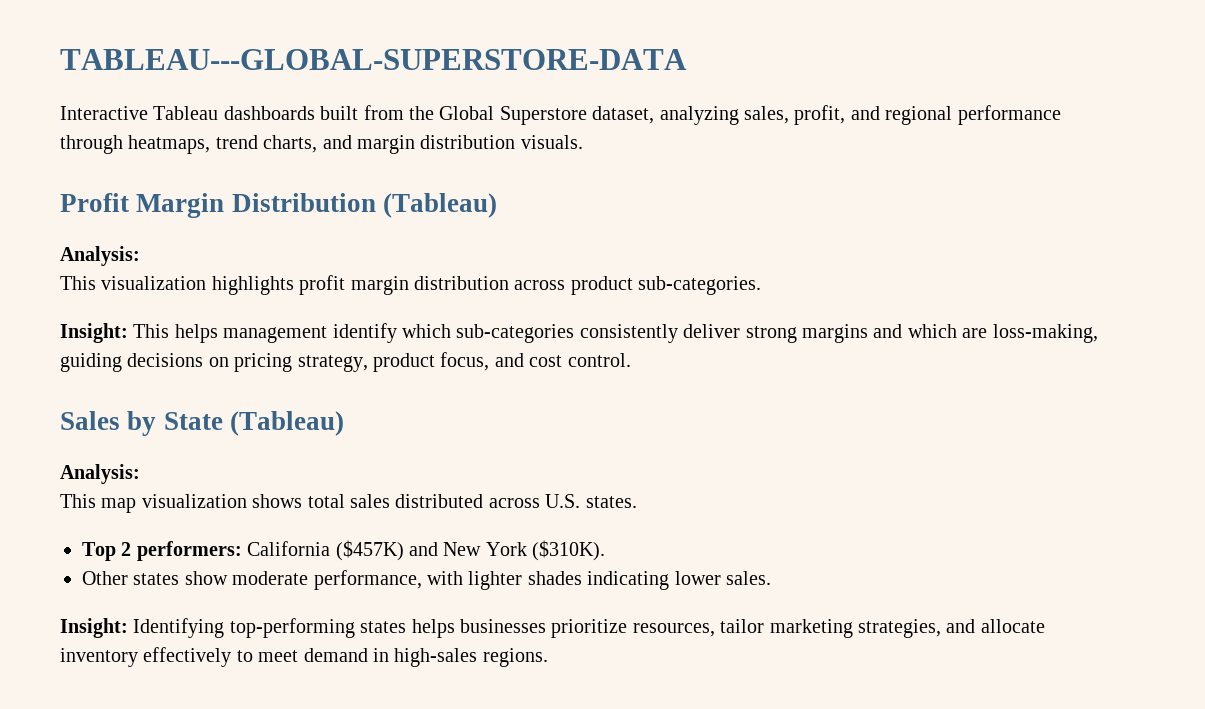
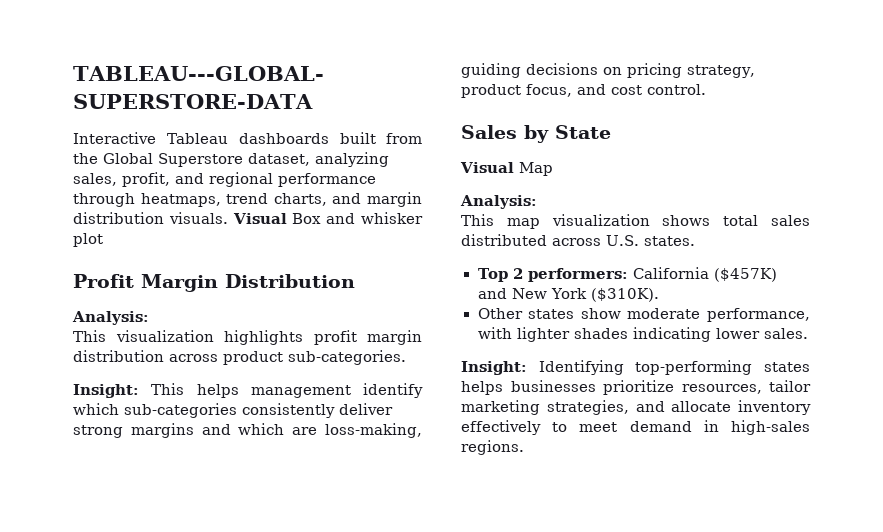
(583, 142) none -> [232,212,424,224] [73,233,103,247] Visual Box and whisker plot
[382,193,497,218] (Tableau) -> (355, 281) none
[229,411,344,436] (Tableau) -> [460,162,553,176] // Visual Map

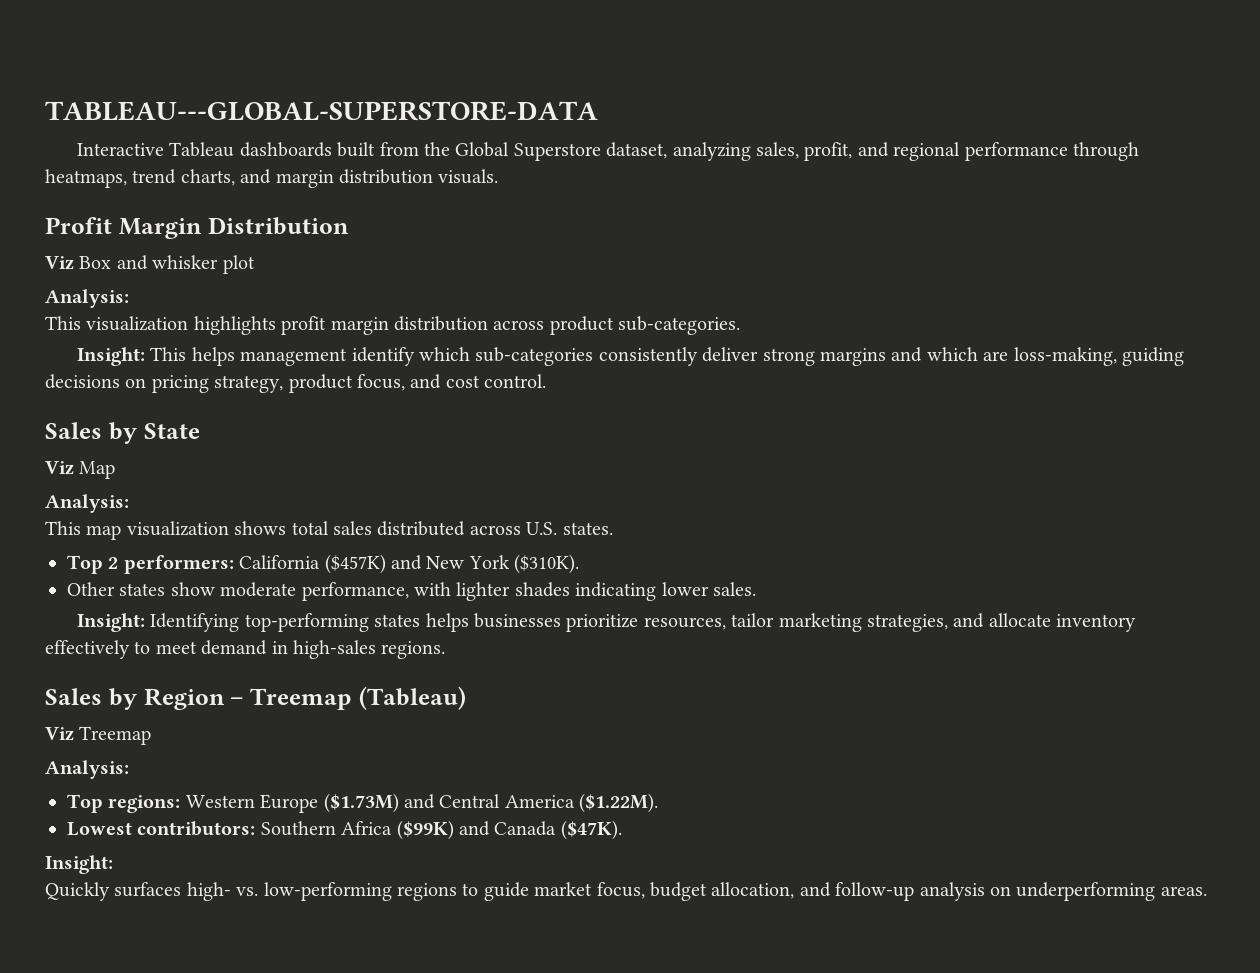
[232,213,287,224] Visual -> [45,217,349,239] [45,256,74,270] // Profit Margin Distribution // Viz
[73,274,355,292] // Profit Margin Distribution -> (255, 264) none
[460,162,514,173] Visual -> [45,461,74,475] Viz
(524, 447) none -> [45,686,466,710] [45,726,152,745] [45,760,129,779] [67,793,659,813] [67,820,622,840] [45,855,113,874] [45,882,1207,901] // Sales by Region – Treemap (Tableau) // Viz Treemap // Analysis: // Top regions: Western Europe ($1.73M) and Central America ($1.22M). // Lowest contributors: Southern Africa ($99K) and Canada ($47K). // Insight: // Quickly surfaces high- vs. low-performing regions to guide market focus, budget allocation, and follow-up analysis on underperforming areas.

